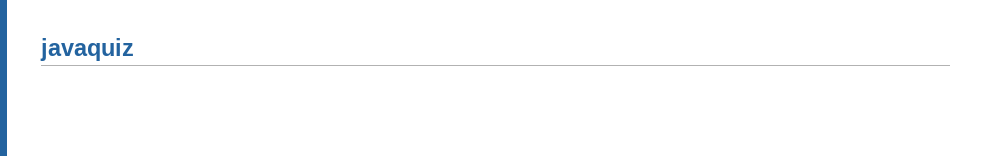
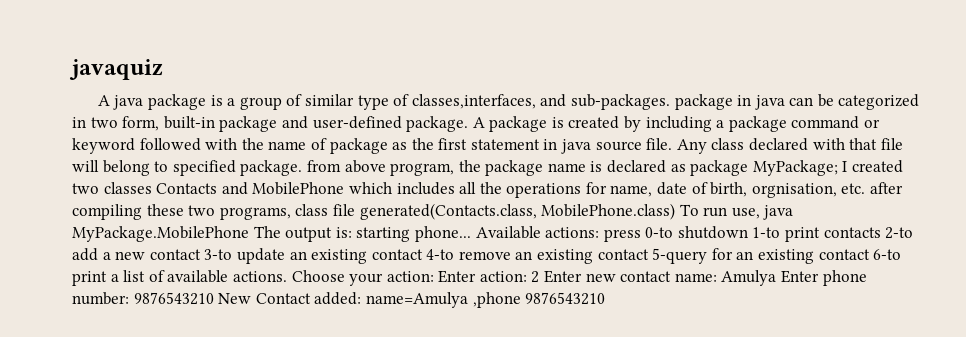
(134, 49) none -> [97,94,920,110] [72,116,881,132] [72,138,903,154] [72,160,904,176] [72,182,904,198] [72,203,794,220] [72,226,914,242] [72,248,902,264] [72,270,867,286] [72,292,606,308] // A java package is a group of similar type of classes,interfaces, and sub-packages. package in java can be categorized in two form, built-in package and user-defined package. A package is created by including a package command or keyword followed with the name of package as the first statement in java source file. Any class declared with that file will belong to specified package. from above program, the package name is declared as package MyPackage; I created two classes Contacts and MobilePhone which includes all the operations for name, date of birth, orgnisation, etc. after compiling these two programs, class file generated(Contacts.class, MobilePhone.class) To run use, java MyPackage.MobilePhone The output is: starting phone... Available actions: press 0-to shutdown 1-to print contacts 2-to add a new contact 3-to update an existing contact 4-to remove an existing contact 5-query for an existing contact 6-to print a list of available actions. Choose your action: Enter action: 2 Enter new contact name: Amulya Enter phone number: 9876543210 New Contact added: name=Amulya ,phone 9876543210

